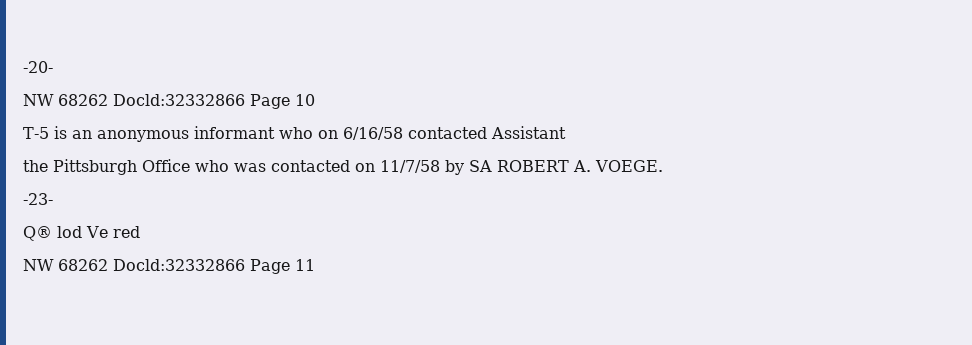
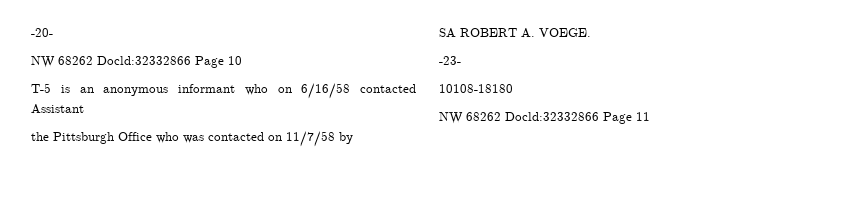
(464, 167) none -> (353, 138) //
[23,226,140,241] Q® lod Ve red -> [439,84,513,93] 10108-18180

